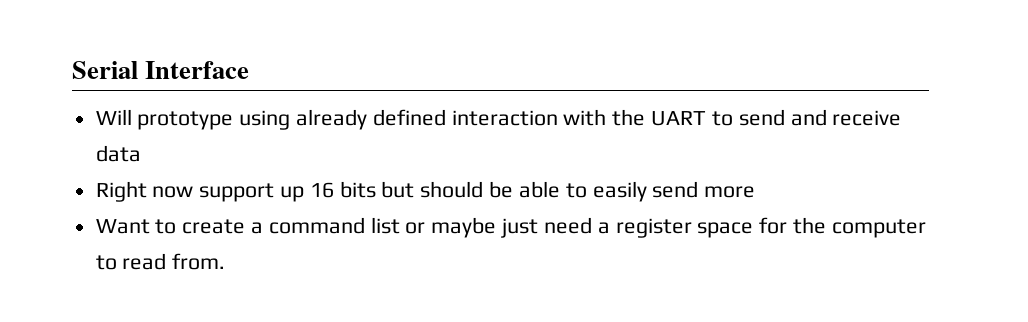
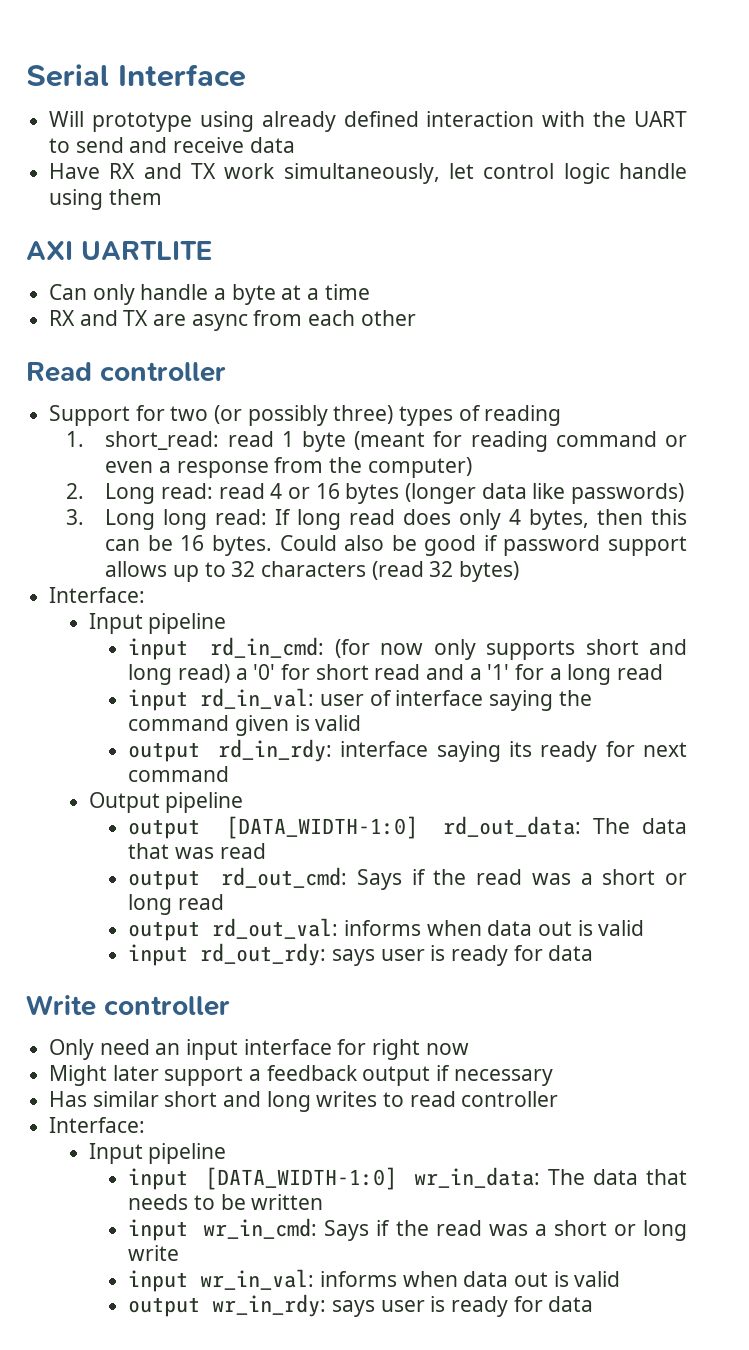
[95,181,756,202] [95,217,926,238] [95,253,226,270] Right now support up 16 bits but should be able to easily send more // Want to create a command list or maybe just need a register space for the computer to read from. -> [49,163,687,184] [49,189,162,210] [26,241,212,260] [49,284,370,305] [49,310,416,331] [26,362,226,382] [49,405,562,426] [65,431,687,452] [105,457,472,478] [65,483,684,504] [65,509,688,530] [105,535,688,556] [105,561,519,582] [49,587,146,603] [88,613,227,634] [128,637,687,660] [128,664,664,685] [128,688,592,711] [128,715,362,736] [128,739,687,762] [128,766,230,782] [88,792,244,813] [128,816,687,839] [128,843,266,859] [128,867,688,890] [128,894,225,915] [128,918,645,941] [128,943,594,966] [26,995,230,1016] [49,1039,469,1060] [49,1065,553,1086] [49,1091,559,1112] [49,1117,146,1133] [88,1143,227,1164] [128,1167,687,1190] [128,1194,324,1210] [128,1218,687,1241] [128,1245,180,1261] [128,1269,621,1292] [128,1294,594,1317] Have RX and TX work simultaneously, let control logic handle using them // AXI UARTLITE // Can only handle a byte at a time // RX and TX are async from each other // Read controller // Support for two (or possibly three) types of reading // 1. short_read: read 1 byte (meant for reading command or even a response from the computer) // 2. Long read: read 4 or 16 bytes (longer data like passwords) // 3. Long long read: If long read does only 4 bytes, then this can be 16 bytes. Could also be good if password support allows up to 32 characters (read 32 bytes) // Interface: // Input pipeline // input rd_in_cmd: (for now only supports short and long read) a '0' for short read and a '1' for a long read // input rd_in_val: user of interface saying the command given is valid // output rd_in_rdy: interface saying its ready for next command // Output pipeline // output [DATA_WIDTH-1:0] rd_out_data: The data that was read // output rd_out_cmd: Says if the read was a short or long read // output rd_out_val: informs when data out is valid // input rd_out_rdy: says user is ready for data // Write controller // Only need an input interface for right now // Might later support a feedback output if necessary // Has similar short and long writes to read controller // Interface: // Input pipeline // input [DATA_WIDTH-1:0] wr_in_data: The data that needs to be written // input wr_in_cmd: Says if the read was a short or long write // input wr_in_val: informs when data out is valid // output wr_in_rdy: says user is ready for data

